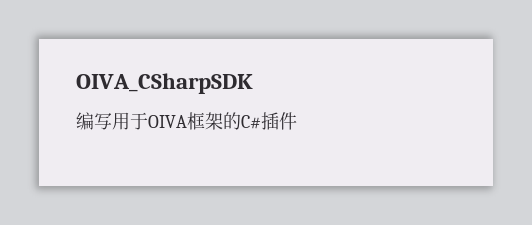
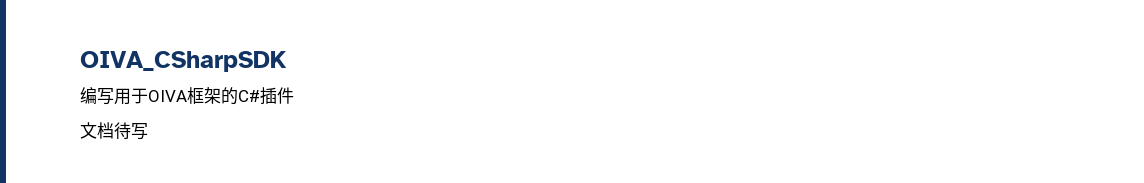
(297, 121) none -> [80,122,148,140] // 文档待写

